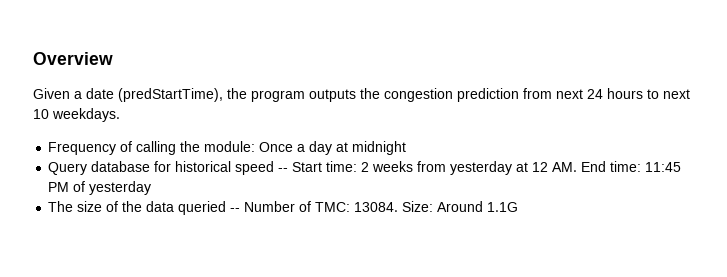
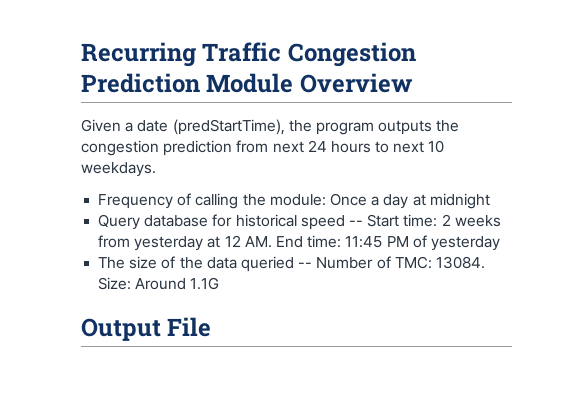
(33, 58) none -> [81,42,416,67] [81,73,294,93] Recurring Traffic Congestion Prediction Module
(519, 207) none -> [81,317,212,341] // Output File

